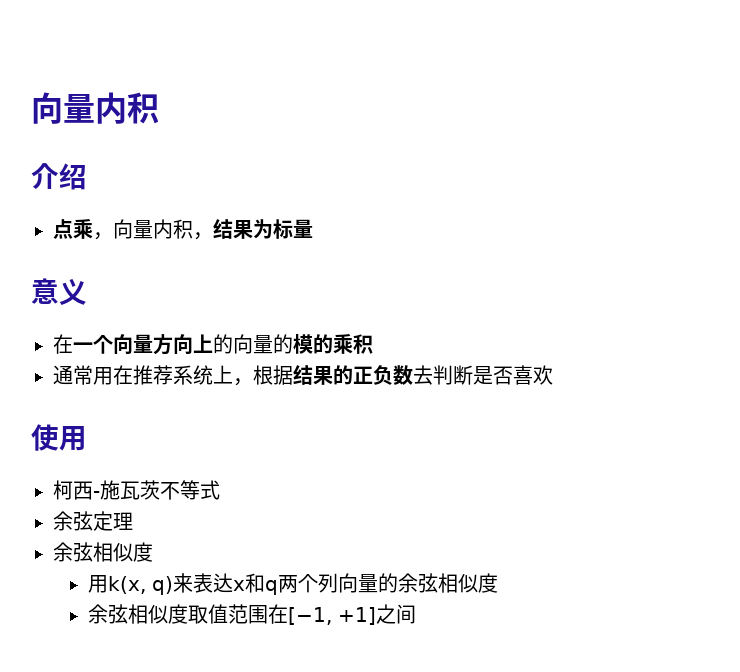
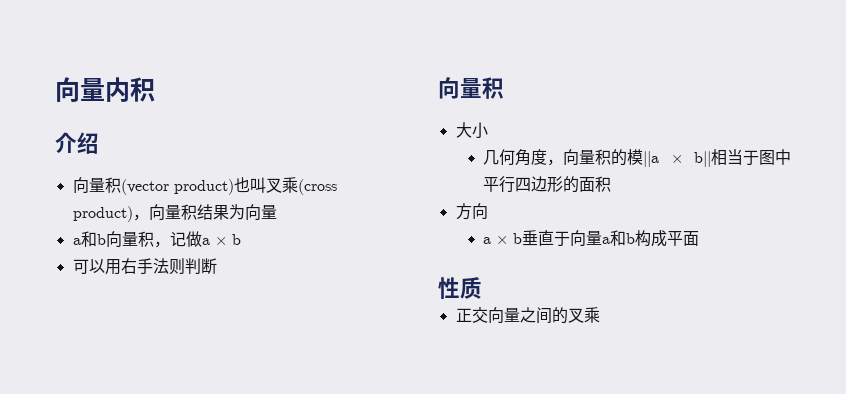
[53,219,313,240] [31,278,87,305] [53,334,373,355] [53,365,553,386] [31,424,87,451] [53,480,220,500] [53,511,133,531] [53,542,153,562] [87,573,498,595] [87,604,416,625] 点乘，向量内积，结果为标量 // 意义 // 在一个向量方向上的向量的模的乘积 // 通常用在推荐系统上，根据结果的正负数去判断是否喜欢 // 使用 // 柯西-施瓦茨不等式 // 余弦定理 // 余弦相似度 // 用k(x, q)来表达x和q两个列向量的余弦相似度 // 余弦相似度取值范围在[−1, +1]之间 -> [72,177,337,195] [72,204,277,222] [72,231,241,248] [72,258,217,275] [438,77,504,99] [455,122,488,139] [483,149,791,167] [483,176,612,193] [455,203,488,220] [483,230,700,247] [438,277,482,299] [455,307,600,324] 向量积(vector product)也叫叉乘(cross product)，向量积结果为向量 // a和b向量积，记做a × b // 可以用右手法则判断 // 向量积 // 大小 // 几何角度，向量积的模||a × b||相当于图中平行四边形的面积 // 方向 // a × b垂直于向量a和b构成平面 // 性质 // 正交向量之间的叉乘

